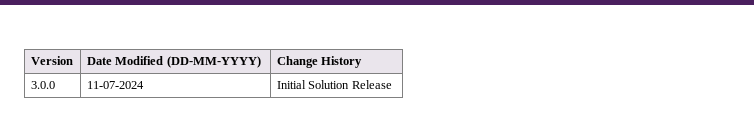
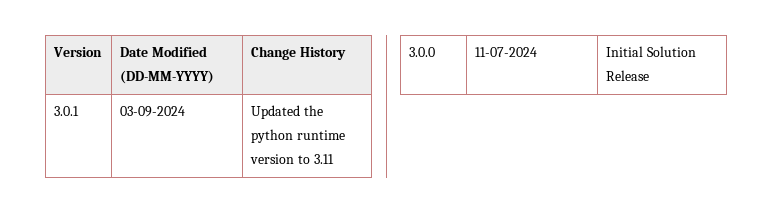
(363, 62) none -> [54,106,80,116] [120,106,186,117] [251,105,323,119] [251,129,345,143] [250,154,334,164] // 3.0.1 | 03-09-2024 | Updated the python runtime version to 3.11

